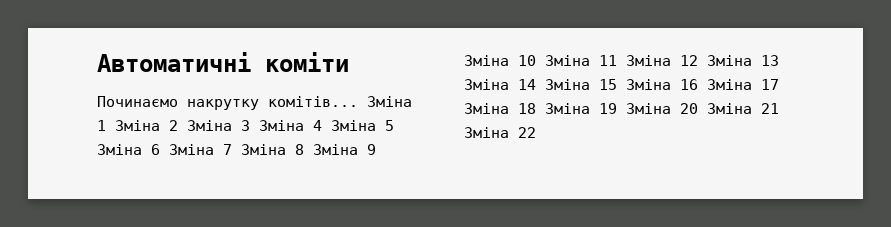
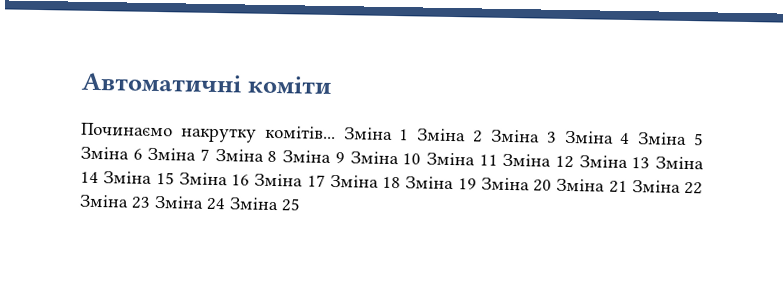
(536, 132) none -> [79,194,301,212] Зміна 23 Зміна 24 Зміна 25

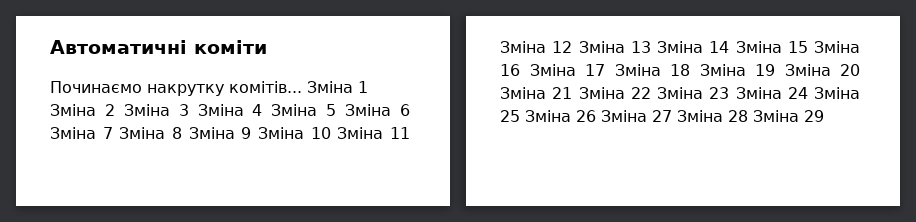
(301, 205) none -> [525,110,824,122] Зміна 26 Зміна 27 Зміна 28 Зміна 29

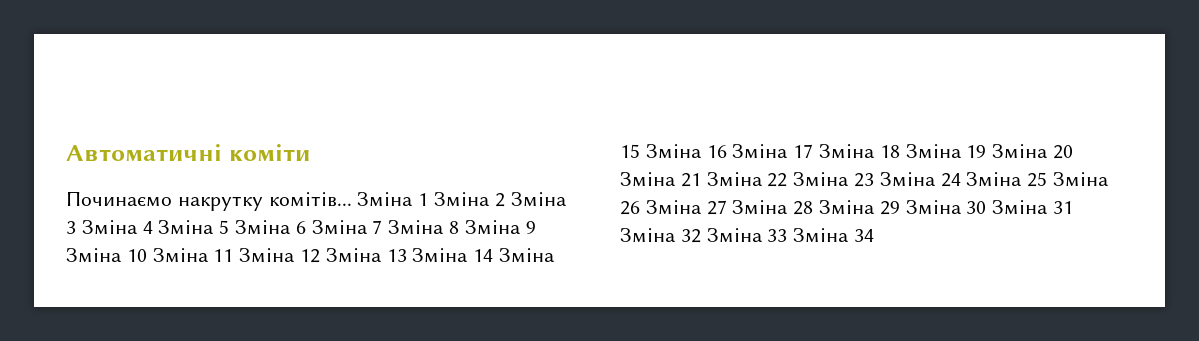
(824, 116) none -> [905,200,1074,215] [620,228,875,243] Зміна 30 Зміна 31 Зміна 32 Зміна 33 Зміна 34

